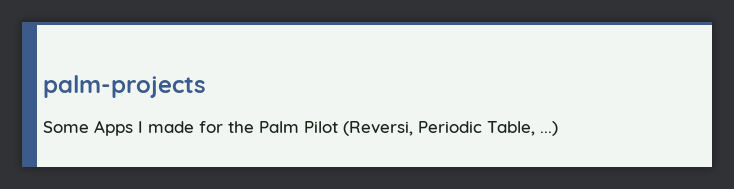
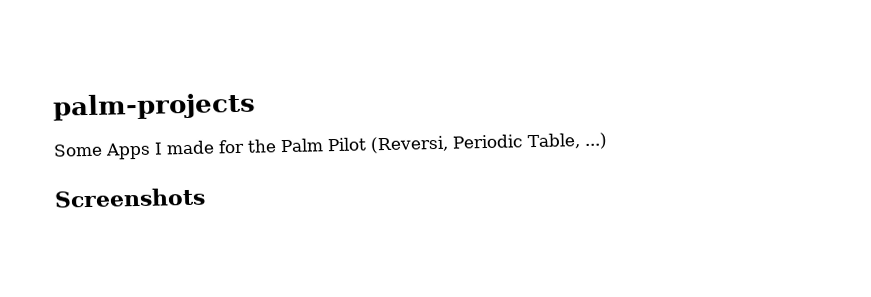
(558, 128) none -> [54,187,206,208] // Screenshots

